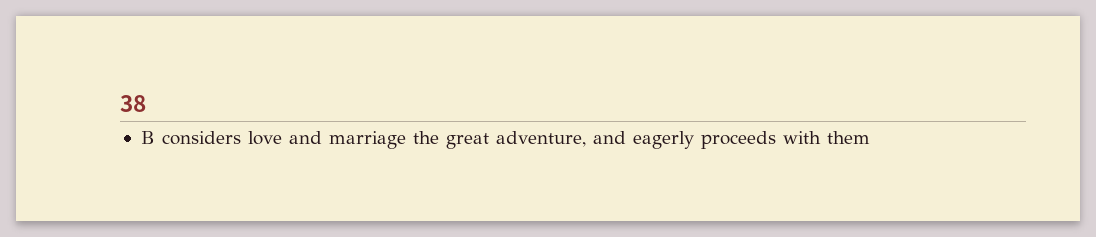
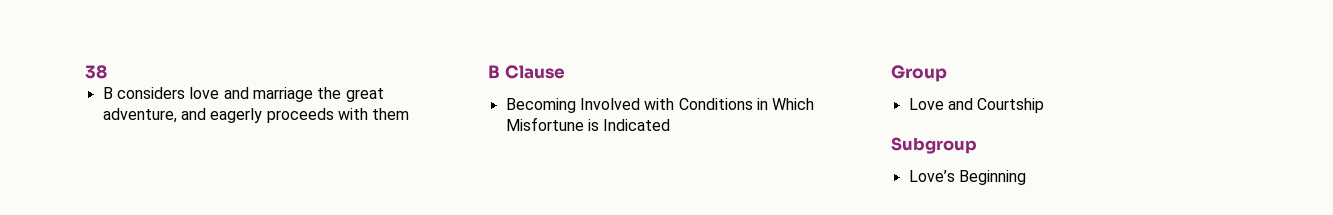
(870, 137) none -> [488,65,565,79] [505,98,815,113] [505,117,671,131] [891,65,947,82] [908,98,1045,113] [891,137,977,154] [908,170,1026,185] // B Clause // Becoming Involved with Conditions in Which Misfortune is Indicated // Group // Love and Courtship // Subgroup // Love’s Beginning

